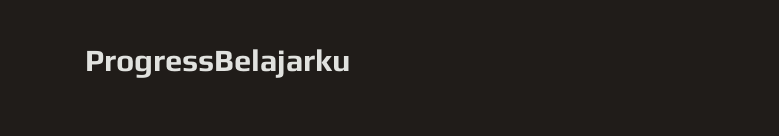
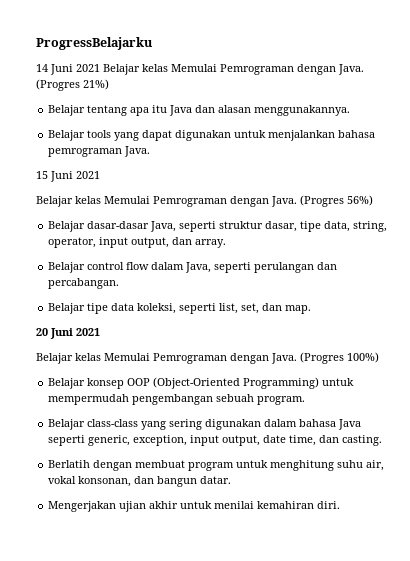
(350, 63) none -> [36,64,364,75] [36,79,109,91] [48,105,351,116] [48,130,376,141] [48,146,151,157] [36,171,100,182] [36,195,373,207] [48,221,388,232] [48,237,227,248] [48,262,338,273] [48,278,120,289] [48,303,312,314] [36,328,100,339] [36,352,379,364] [48,377,355,389] [48,394,306,405] [48,419,362,430] [48,435,383,446] [48,460,385,471] [48,476,232,487] [48,501,341,512] // 14 Juni 2021 Belajar kelas Memulai Pemrograman dengan Java. (Progres 21%) // Belajar tentang apa itu Java dan alasan menggunakannya. // Belajar tools yang dapat digunakan untuk menjalankan bahasa pemrograman Java. // 15 Juni 2021 // Belajar kelas Memulai Pemrograman dengan Java. (Progres 56%) // Belajar dasar-dasar Java, seperti struktur dasar, tipe data, string, operator, input output, dan array. // Belajar control flow dalam Java, seperti perulangan dan percabangan. // Belajar tipe data koleksi, seperti list, set, dan map. // 20 Juni 2021 // Belajar kelas Memulai Pemrograman dengan Java. (Progres 100%) // Belajar konsep OOP (Object-Oriented Programming) untuk mempermudah pengembangan sebuah program. // Belajar class-class yang sering digunakan dalam bahasa Java seperti generic, exception, input output, date time, dan casting. // Berlatih dengan membuat program untuk menghitung suhu air, vokal konsonan, dan bangun datar. // Mengerjakan ujian akhir untuk menilai kemahiran diri.

